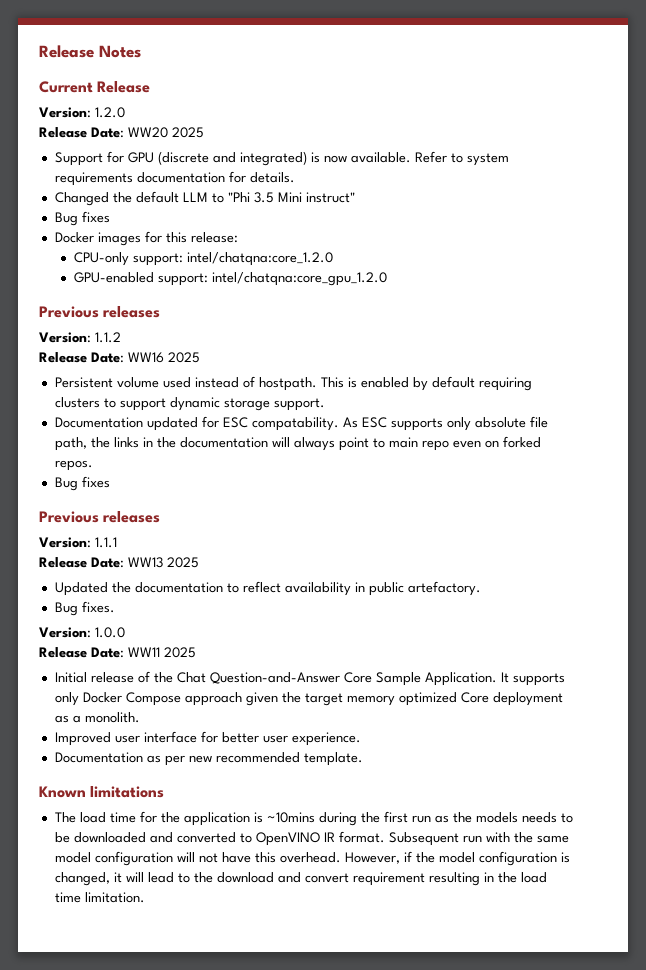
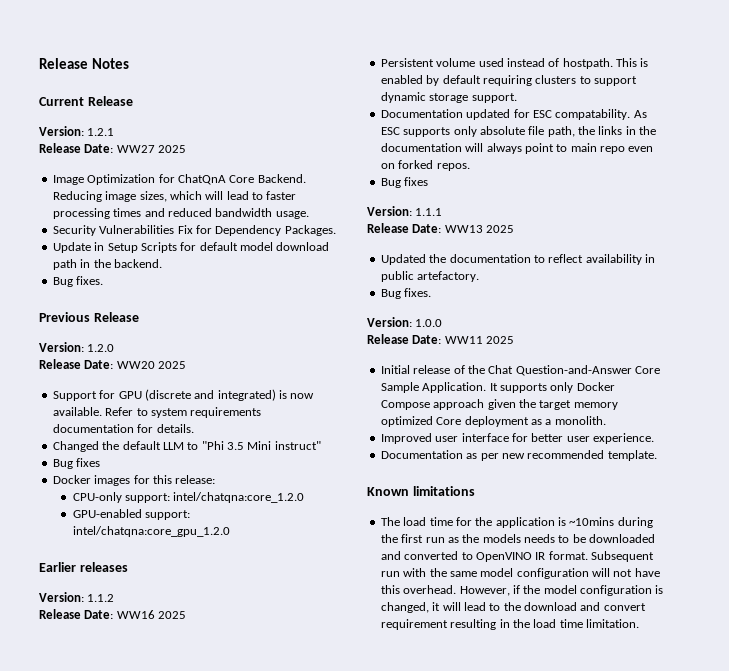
(151, 87) none -> [39,126,115,136] [39,143,187,153] [52,174,306,185] [52,191,297,202] [52,208,309,219] [52,225,336,236] [52,242,330,253] [52,259,162,270] [52,276,104,287] [39,312,139,322] // Version: 1.2.1 // Release Date: WW27 2025 // Image Optimization for ChatQnA Core Backend. Reducing image sizes, which will lead to faster processing times and reduced bandwidth usage. // Security Vulnerabilities Fix for Dependency Packages. // Update in Setup Scripts for default model download path in the backend. // Bug fixes. // Previous Release
[39,306,99,318] Previous -> [39,562,76,572] Earlier
[39,511,161,523] // Previous releases -> (429, 181) none

